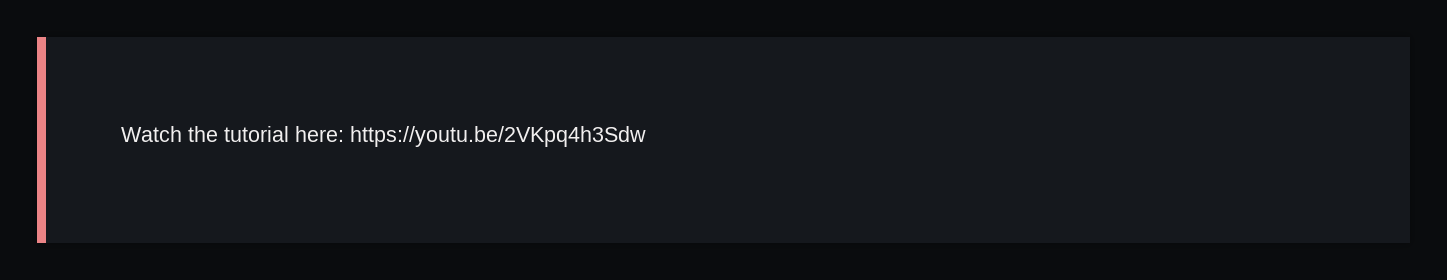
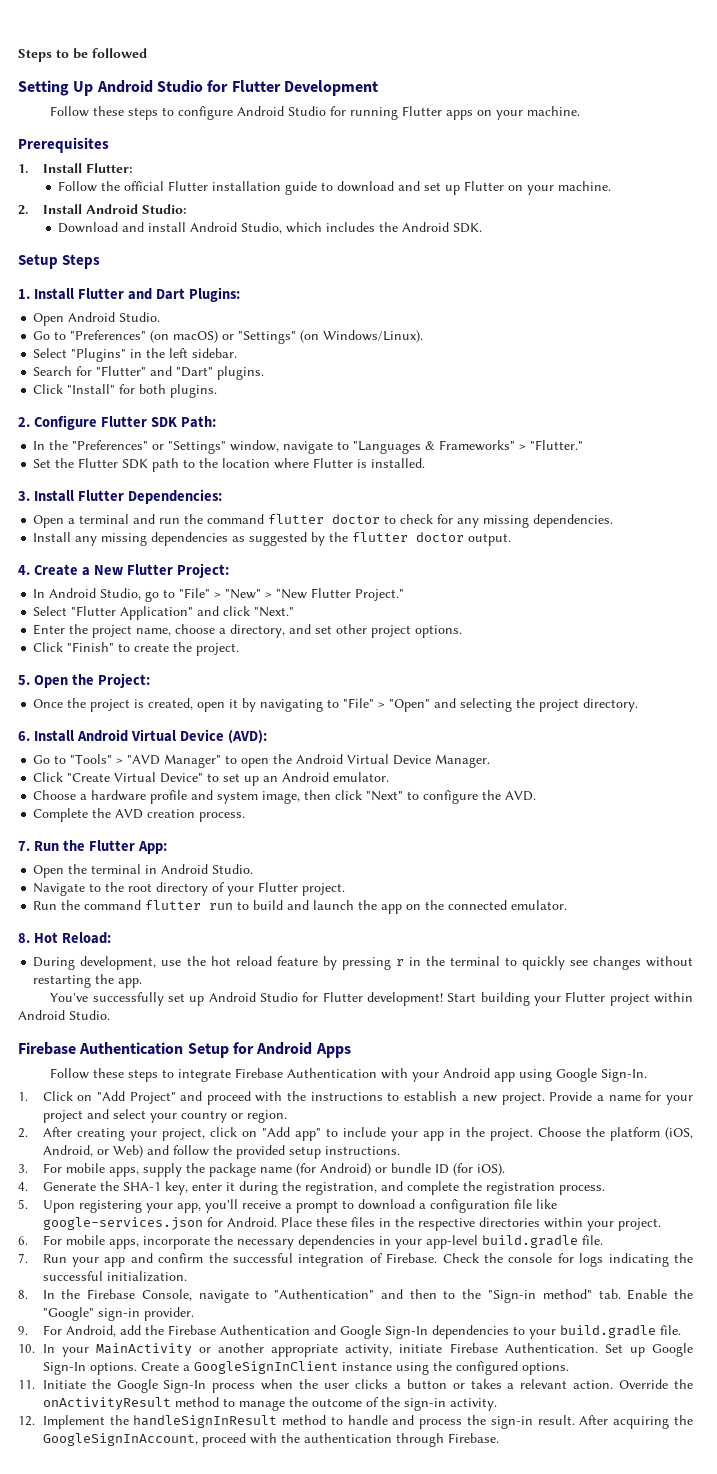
[121,126,646,147] Watch the tutorial here: https://youtu.be/2VKpq4h3Sdw -> [18,48,147,62] [18,80,378,96] [50,106,581,120] [18,137,109,153] [18,163,133,173] [58,181,612,195] [18,204,187,215] [58,222,483,234] [18,254,101,269] [18,287,240,302] [33,312,161,326] [33,330,424,344] [33,348,238,362] [33,366,265,380] [33,384,218,398] [18,415,216,430] [33,440,584,454] [33,458,426,472] [18,489,222,504] [33,514,614,528] [33,532,512,546] [18,563,229,578] [33,588,405,602] [33,606,295,620] [33,624,463,638] [33,642,240,656] [18,673,150,688] [33,698,639,712] [18,729,267,744] [33,754,491,768] [33,772,390,786] [33,790,537,804] [33,808,246,822] [18,840,167,854] [33,864,254,878] [33,882,346,896] [33,900,568,914] [18,932,111,944] [33,956,694,970] [33,974,143,988] [50,992,693,1006] [18,1010,110,1020] [18,1042,351,1058] [50,1068,648,1082] [18,1091,693,1105] [42,1109,287,1123] [18,1127,693,1141] [42,1145,400,1159] [18,1163,505,1177] [18,1181,605,1195] [18,1199,557,1213] [42,1217,661,1231] [18,1235,603,1249] [18,1253,693,1267] [42,1271,187,1282] [18,1289,693,1303] [42,1307,194,1321] [18,1325,681,1339] [18,1343,693,1357] [42,1361,569,1375] [18,1379,693,1393] [42,1397,497,1411] [18,1415,694,1429] [42,1433,499,1447] Steps to be followed // Setting Up Android Studio for Flutter Development // Follow these steps to configure Android Studio for running Flutter apps on your machine. // Prerequisites // 1. Install Flutter: // Follow the official Flutter installation guide to download and set up Flutter on your machine. // 2. Install Android Studio: // Download and install Android Studio, which includes the Android SDK. // Setup Steps // 1. Install Flutter and Dart Plugins: // Open Android Studio. // Go to "Preferences" (on macOS) or "Settings" (on Windows/Linux). // Select "Plugins" in the left sidebar. // Search for "Flutter" and "Dart" plugins. // Click "Install" for both plugins. // 2. Configure Flutter SDK Path: // In the "Preferences" or "Settings" window, navigate to "Languages & Frameworks" > "Flutter." // Set the Flutter SDK path to the location where Flutter is installed. // 3. Install Flutter Dependencies: // Open a terminal and run the command flutter doctor to check for any missing dependencies. // Install any missing dependencies as suggested by the flutter doctor output. // 4. Create a New Flutter Project: // In Android Studio, go to "File" > "New" > "New Flutter Project." // Select "Flutter Application" and click "Next." // Enter the project name, choose a directory, and set other project options. // Click "Finish" to create the project. // 5. Open the Project: // Once the project is created, open it by navigating to "File" > "Open" and selecting the project directory. // 6. Install Android Virtual Device (AVD): // Go to "Tools" > "AVD Manager" to open the Android Virtual Device Manager. // Click "Create Virtual Device" to set up an Android emulator. // Choose a hardware profile and system image, then click "Next" to configure the AVD. // Complete the AVD creation process. // 7. Run the Flutter App: // Open the terminal in Android Studio. // Navigate to the root directory of your Flutter project. // Run the command flutter run to build and launch the app on the connected emulator. // 8. Hot Reload: // During development, use the hot reload feature by pressing r in the terminal to quickly see changes without restarting the app. // You've successfully set up Android Studio for Flutter development! Start building your Flutter project within Android Studio. // Firebase Authentication Setup for Android Apps // Follow these steps to integrate Firebase Authentication with your Android app using Google Sign-In. // 1. Click on "Add Project" and proceed with the instructions to establish a new project. Provide a name for your project and select your country or region. // 2. After creating your project, click on "Add app" to include your app in the project. Choose the platform (iOS, Android, or Web) and follow the provided setup instructions. // 3. For mobile apps, supply the package name (for Android) or bundle ID (for iOS). // 4. Generate the SHA-1 key, enter it during the registration, and complete the registration process. // 5. Upon registering your app, you'll receive a prompt to download a configuration file like google-services.json for Android. Place these files in the respective directories within your project. // 6. For mobile apps, incorporate the necessary dependencies in your app-level build.gradle file. // 7. Run your app and confirm the successful integration of Firebase. Check the console for logs indicating the successful initialization. // 8. In the Firebase Console, navigate to "Authentication" and then to the "Sign-in method" tab. Enable the "Google" sign-in provider. // 9. For Android, add the Firebase Authentication and Google Sign-In dependencies to your build.gradle file. // 10. In your MainActivity or another appropriate activity, initiate Firebase Authentication. Set up Google Sign-In options. Create a GoogleSignInClient instance using the configured options. // 11. Initiate the Google Sign-In process when the user clicks a button or takes a relevant action. Override the onActivityResult method to manage the outcome of the sign-in activity. // 12. Implement the handleSignInResult method to handle and process the sign-in result. After acquiring the GoogleSignInAccount, proceed with the authentication through Firebase.

